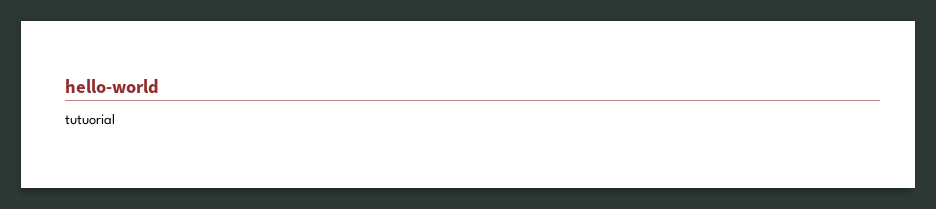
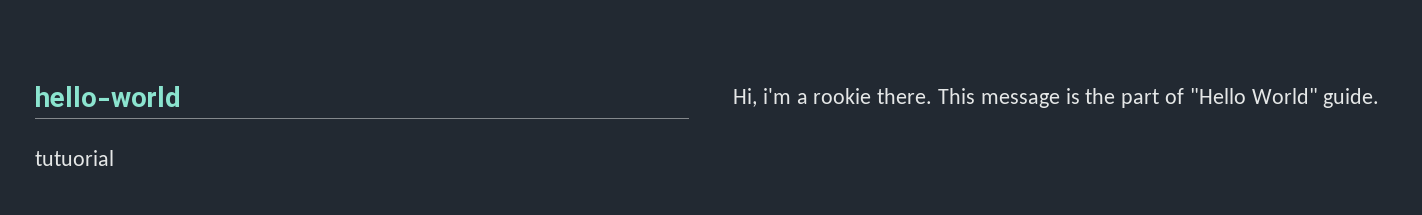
(115, 119) none -> [733,88,1380,108] // Hi, i'm a rookie there. This message is the part of "Hello World" guide.

